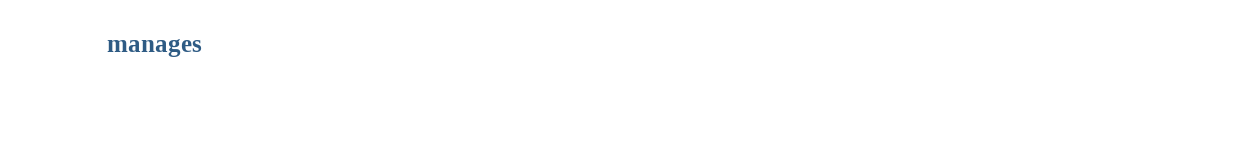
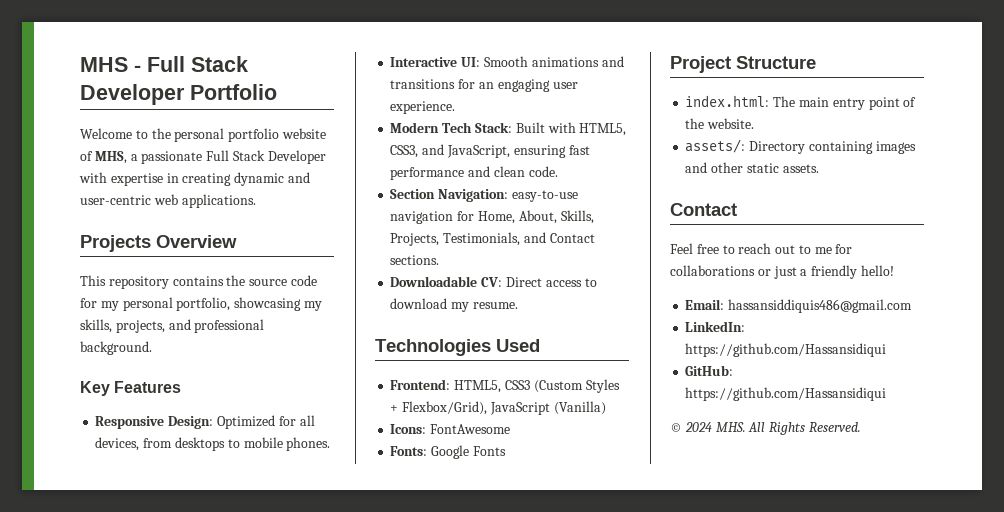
[107,38,202,57] manages -> [80,56,248,72] [80,84,277,105] [80,128,326,142] [80,150,326,164] [79,172,310,186] [80,194,256,208] [80,235,237,252] [80,275,317,289] [80,297,322,311] [80,319,265,333] [80,341,152,355] [80,381,182,396] [95,415,315,429] [95,437,331,451] [390,56,624,67] [390,79,578,92] [390,101,456,114] [390,122,627,136] [390,144,590,158] [390,166,558,180] [390,189,578,202] [390,210,594,224] [390,232,595,246] [390,255,440,265] [390,276,597,287] [390,298,518,312] [375,339,540,356] [390,379,620,393] [390,401,606,415] [390,424,511,434] [390,445,506,459] [670,56,816,73] [685,95,917,110] [685,118,755,129] [685,139,916,154] [685,162,819,173] [670,203,737,216] [670,243,853,254] [670,265,894,279] [685,299,913,313] [685,321,746,332] [685,343,887,357] [685,365,734,376] [685,387,887,401] [670,422,861,435] MHS - Full Stack Developer Portfolio // Welcome to the personal portfolio website of MHS, a passionate Full Stack Developer with expertise in creating dynamic and user-centric web applications. // Projects Overview // This repository contains the source code for my personal portfolio, showcasing my skills, projects, and professional background. // Key Features // Responsive Design: Optimized for all devices, from desktops to mobile phones. // Interactive UI: Smooth animations and transitions for an engaging user experience. // Modern Tech Stack: Built with HTML5, CSS3, and JavaScript, ensuring fast performance and clean code. // Section Navigation: easy-to-use navigation for Home, About, Skills, Projects, Testimonials, and Contact sections. // Downloadable CV: Direct access to download my resume. // Technologies Used // Frontend: HTML5, CSS3 (Custom Styles + Flexbox/Grid), JavaScript (Vanilla) // Icons: FontAwesome // Fonts: Google Fonts // Project Structure // index.html: The main entry point of the website. // assets/: Directory containing images and other static assets. // Contact // Feel free to reach out to me for collaborations or just a friendly hello! // Email: hassansiddiquis486@gmail.com // LinkedIn: https://github.com/Hassansidiqui // GitHub: https://github.com/Hassansidiqui // © 2024 MHS. All Rights Reserved.

